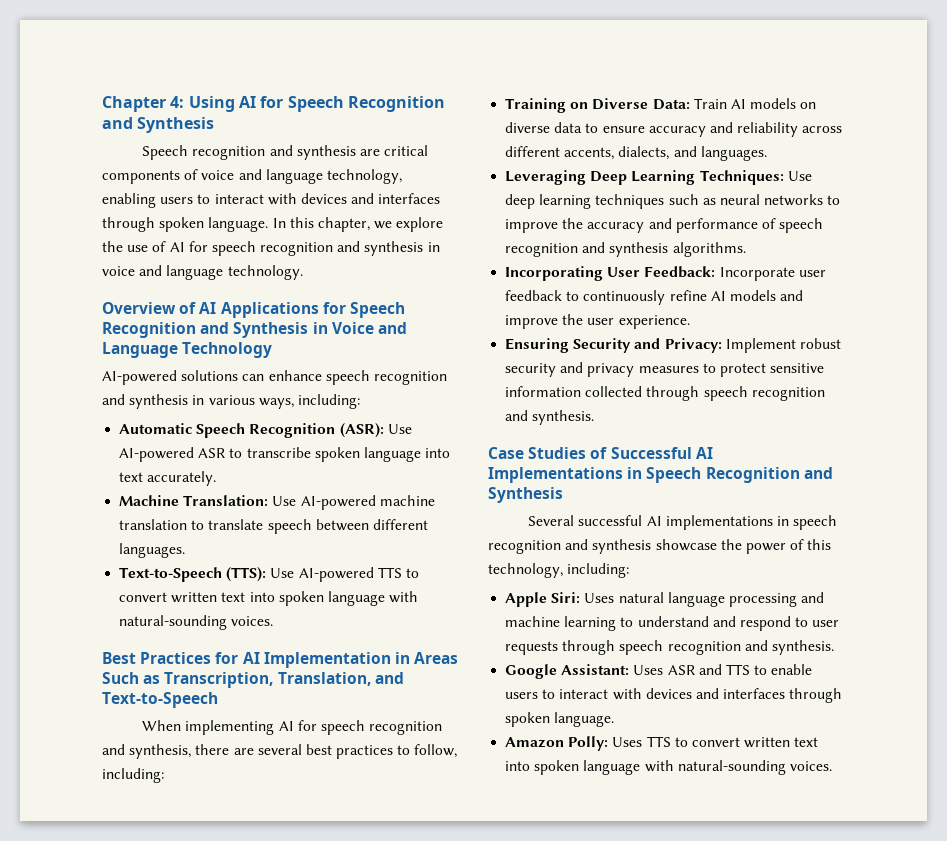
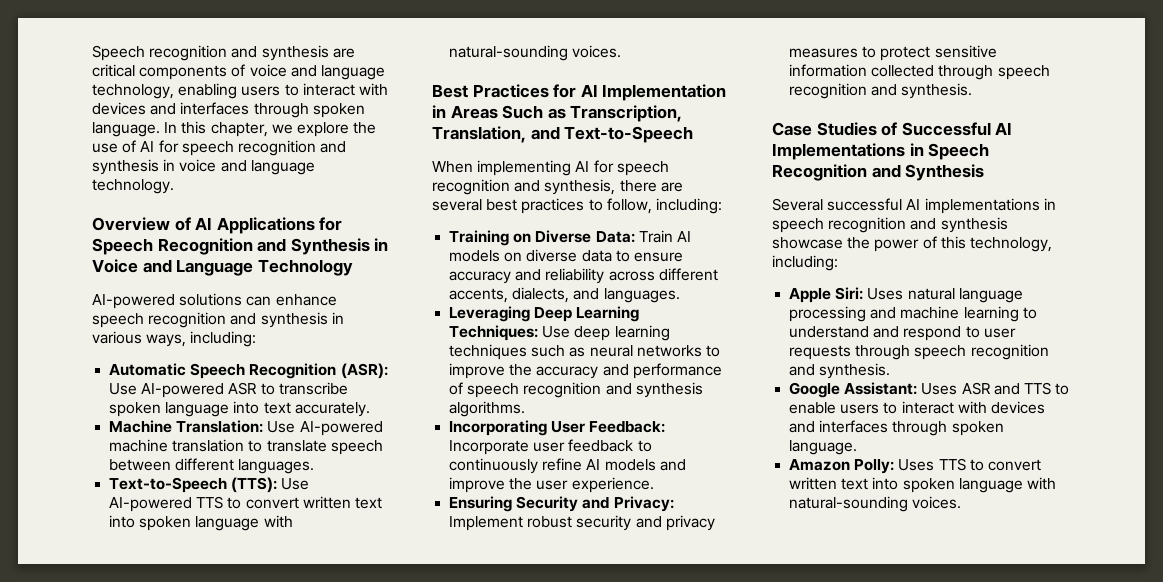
[102,96,445,112] [102,117,215,133] Chapter 4: Using AI for Speech Recognition and Synthesis // -> (92, 53) none

